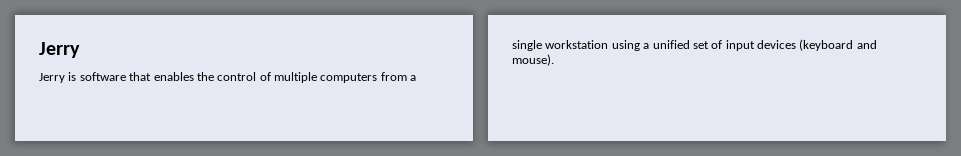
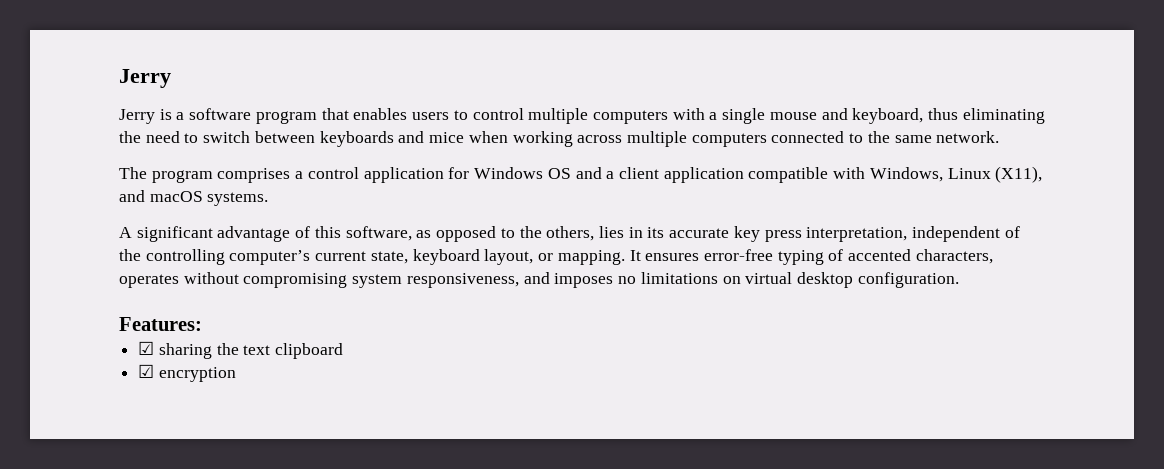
[79,72,407,83] software that enables the control of multiple computers from -> [176,108,705,124] a software program that enables users to control multiple computers with
[545,39,877,51] [512,54,554,66] workstation using a unified set of input devices (keyboard and mouse). -> [769,108,1045,124] [119,131,1000,147] [119,166,1043,183] [119,190,269,206] [119,226,1020,242] [119,249,993,265] [119,272,959,288] [119,317,202,331] [138,341,344,359] [138,364,236,382] mouse and keyboard, thus eliminating the need to switch between keyboards and mice when working across multiple computers connected to the same network. // The program comprises a control application for Windows OS and a client application compatible with Windows, Linux (X11), and macOS systems. // A significant advantage of this software, as opposed to the others, lies in its accurate key press interpretation, independent of the controlling computer’s current state, keyboard layout, or mapping. It ensures error-free typing of accented characters, operates without compromising system responsiveness, and imposes no limitations on virtual desktop configuration. // Features: // ☑ sharing the text clipboard // ☑ encryption

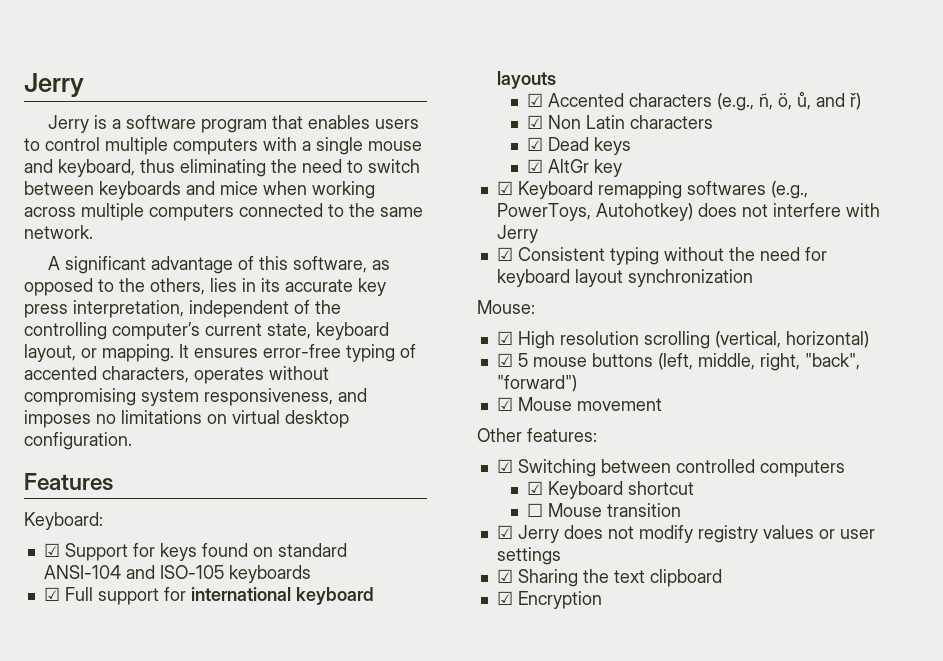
[119,166,1043,183] [119,190,269,206] // The program comprises a control application for Windows OS and a client application compatible with Windows, Linux (X11), and macOS systems. -> (93, 232) none
[119,317,202,331] [138,341,212,359] Features: // ☑ sharing -> [24,473,113,491] [24,512,103,530] [43,543,347,561] [43,565,311,583] [43,587,374,605] [496,71,556,89] [527,92,862,111] [527,115,714,129] [527,137,632,155] [527,159,623,177] [496,181,808,199] [496,203,880,221] [496,225,538,243] [496,247,827,265] [496,269,753,287] [477,300,535,314] [496,331,869,349] [496,353,860,371] [496,375,577,392] [496,397,662,411] [477,428,597,442] [496,459,845,477] [527,481,695,499] [527,503,682,517] [496,525,875,543] [496,547,561,565] [496,569,578,587] Features // Keyboard: // ☑ Support for keys found on standard ANSI-104 and ISO-105 keyboards // ☑ Full support for international keyboard layouts // ☑ Accented characters (e.g., ñ, ö, ů, and ř) // ☑ Non Latin characters // ☑ Dead keys // ☑ AltGr key // ☑ Keyboard remapping softwares (e.g., PowerToys, Autohotkey) does not interfere with Jerry // ☑ Consistent typing without the need for keyboard layout synchronization // Mouse: // ☑ High resolution scrolling (vertical, horizontal) // ☑ 5 mouse buttons (left, middle, right, "back", "forward") // ☑ Mouse movement // Other features: // ☑ Switching between controlled computers // ☑ Keyboard shortcut // ☐ Mouse transition // ☑ Jerry does not modify registry values or user settings // ☑ Sharing
[158,367,236,382] encryption -> [517,591,602,609] Encryption

